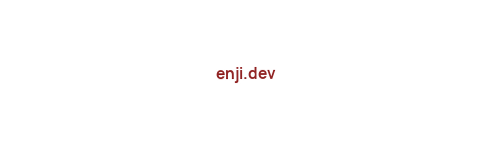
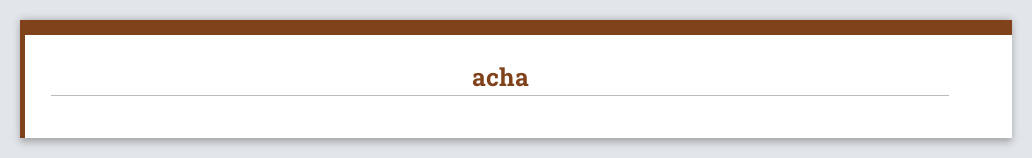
[214,66,277,84] enji.dev -> [471,67,529,87] acha

